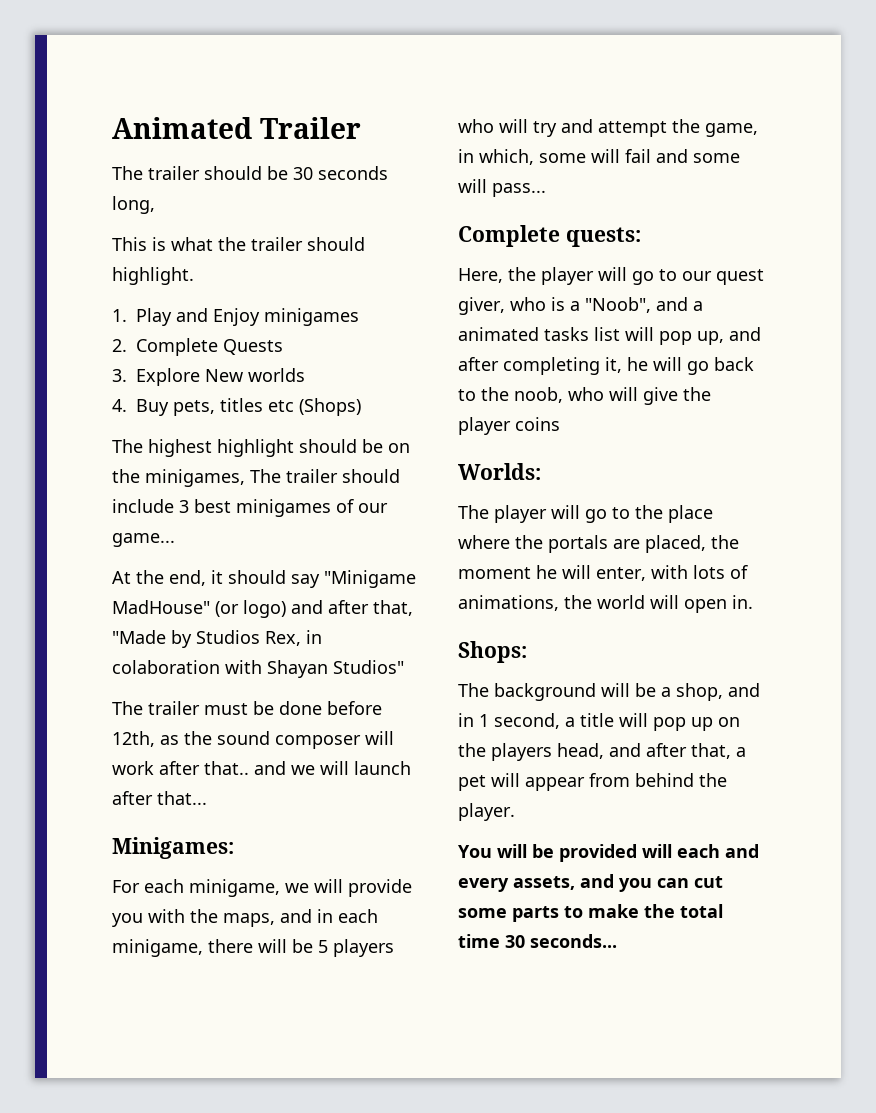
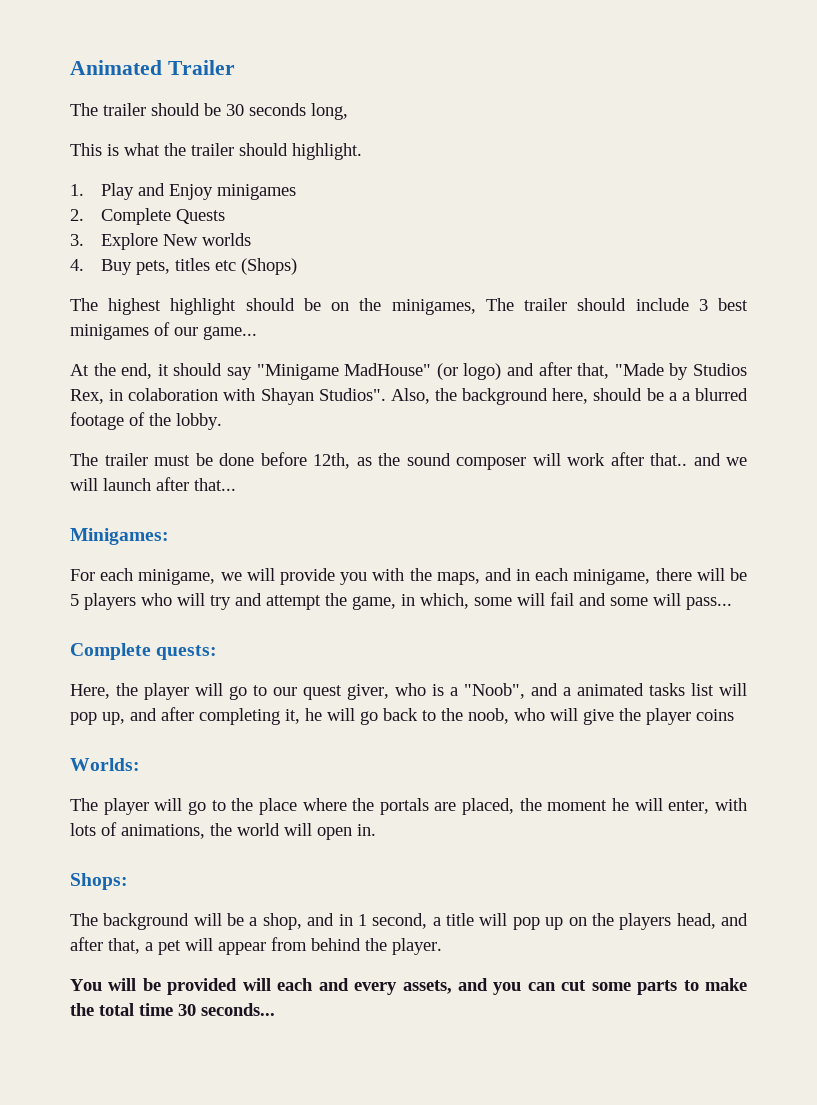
[333,660,404,674] Studios" -> [318,388,748,405] [70,412,222,430] Studios". Also, the background here, should be a a blurred footage of the lobby.

